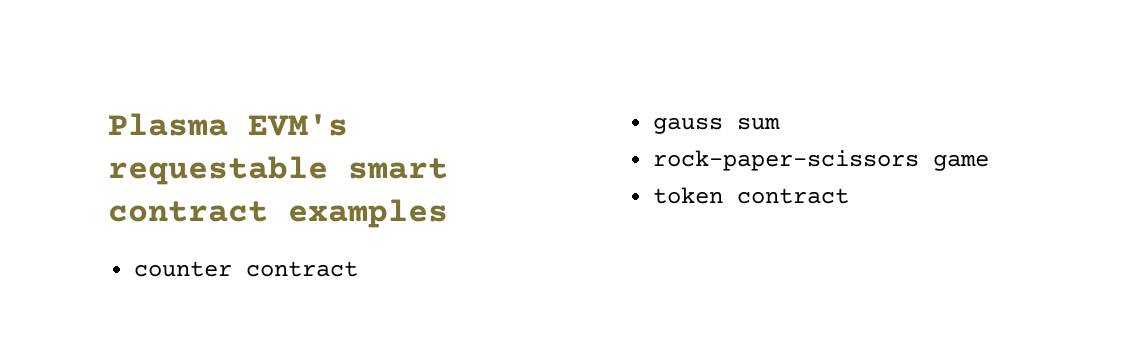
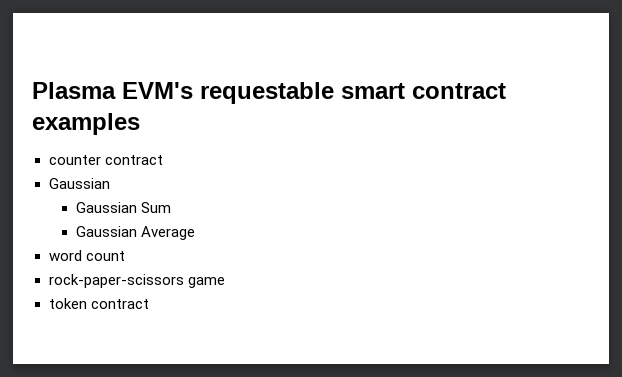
[653,117,781,134] gauss sum -> [48,178,110,189] [75,202,171,213] [75,226,195,240] [48,250,125,261] Gaussian // Gaussian Sum // Gaussian Average // word count

